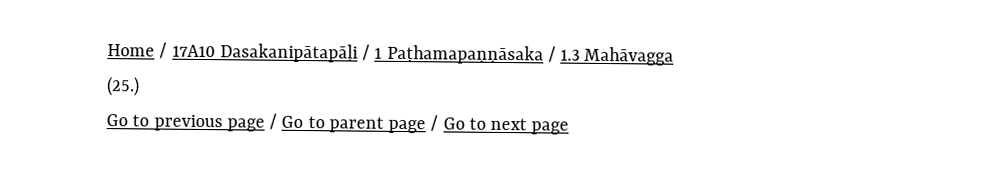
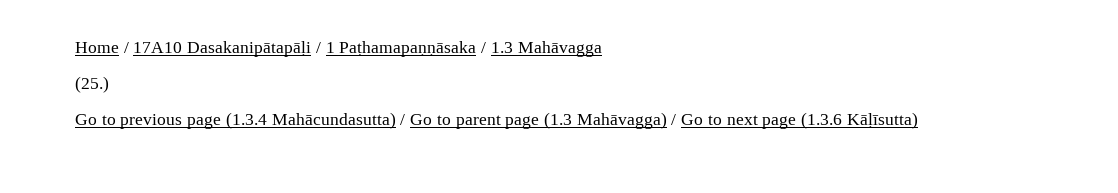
(265, 125) none -> [225,112,396,129] (1.3.4 Mahācundasutta)
(427, 126) none -> [543,112,667,129] (1.3 Mahāvagga)
(570, 128) none -> [801,112,918,129] (1.3.6 Kāḷīsutta)

